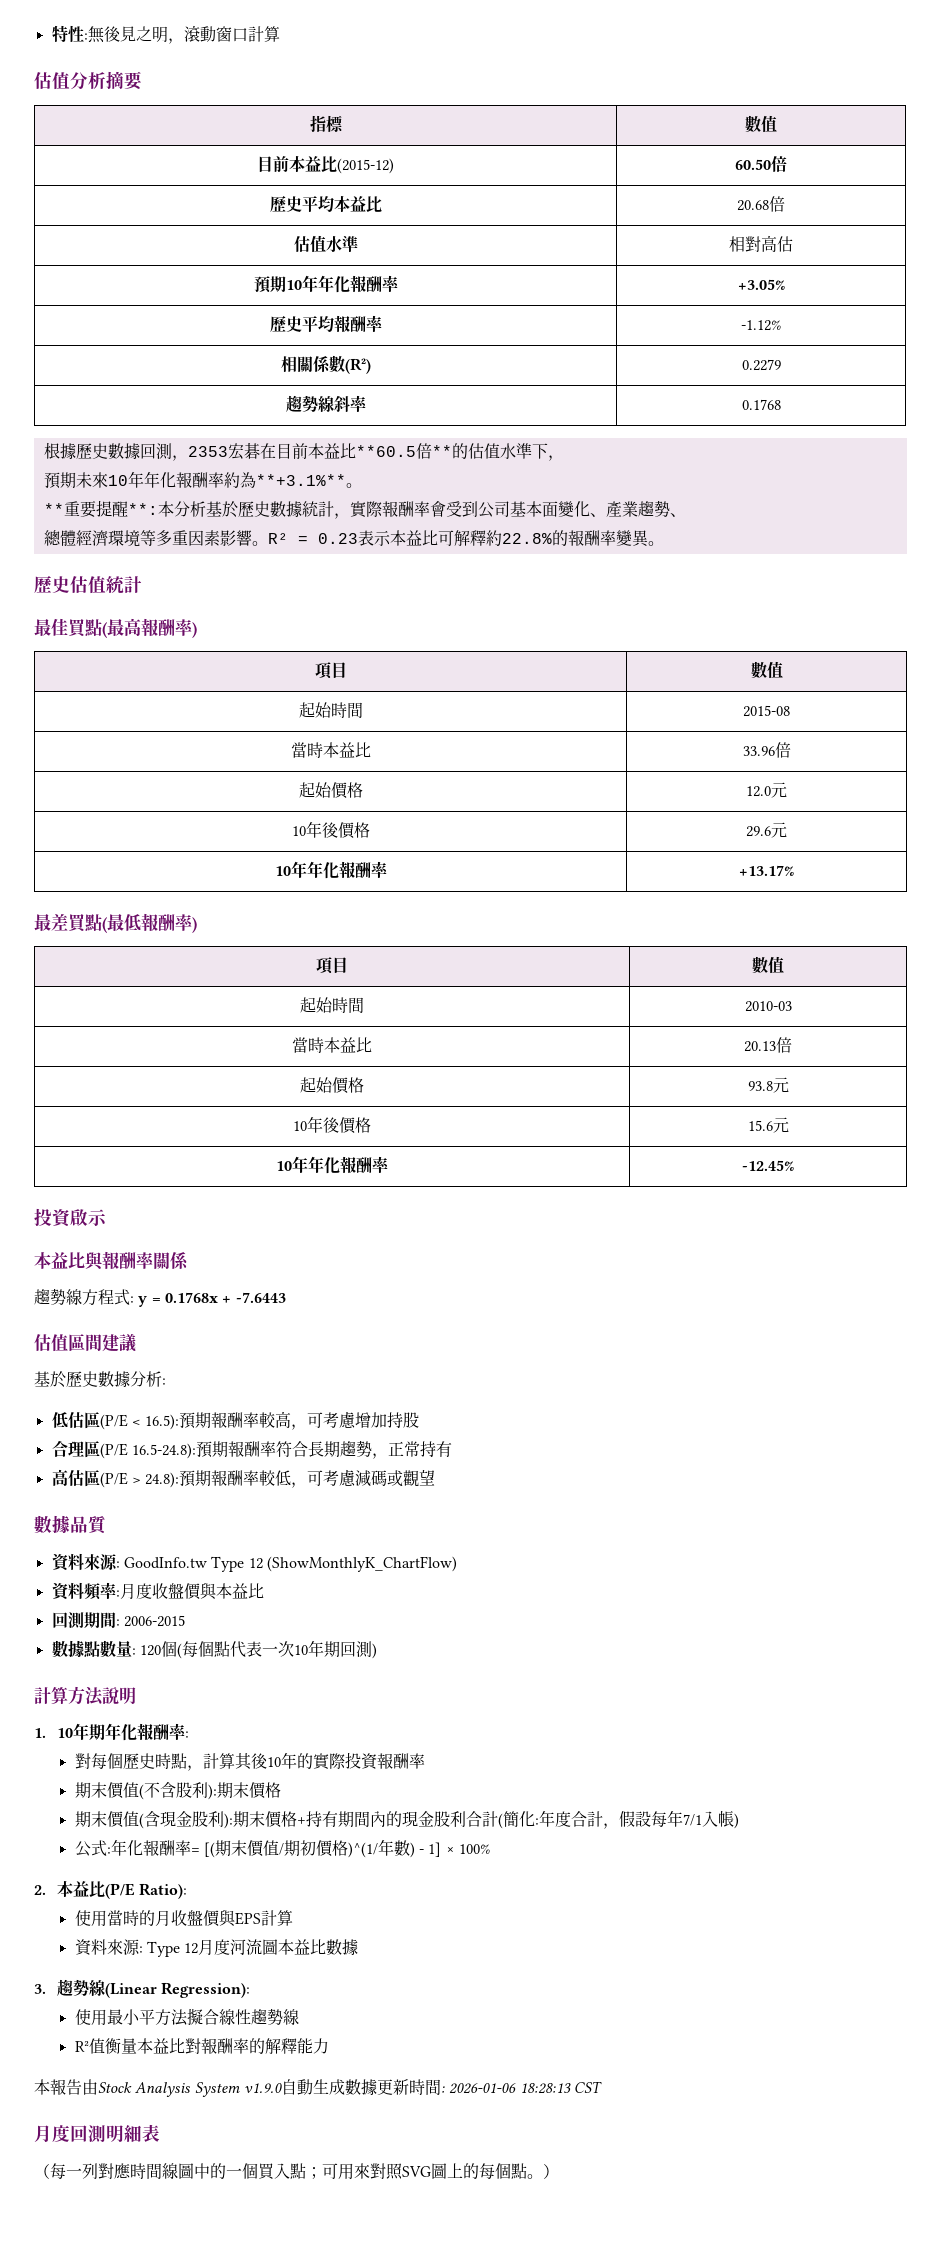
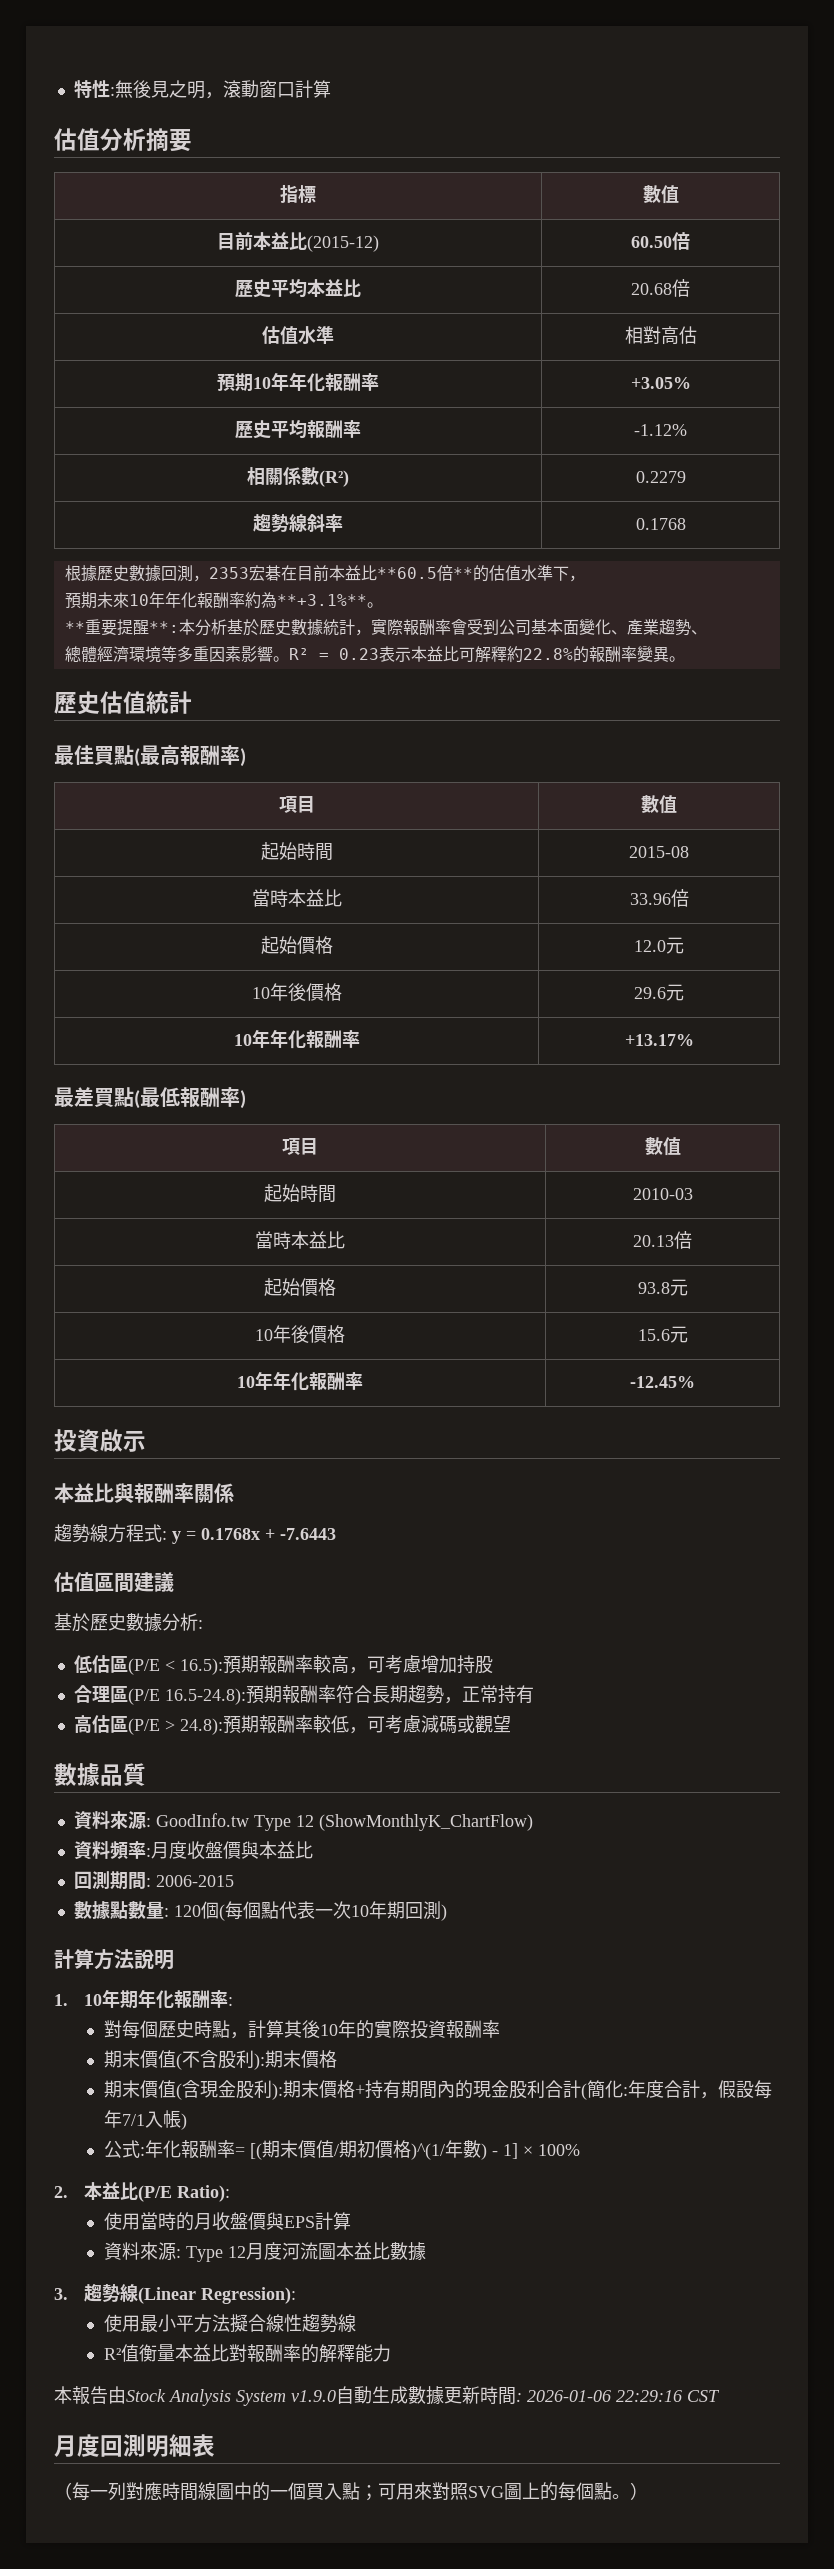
[519,2083,571,2094] 18:28:13 -> [616,2390,682,2402] 22:29:16

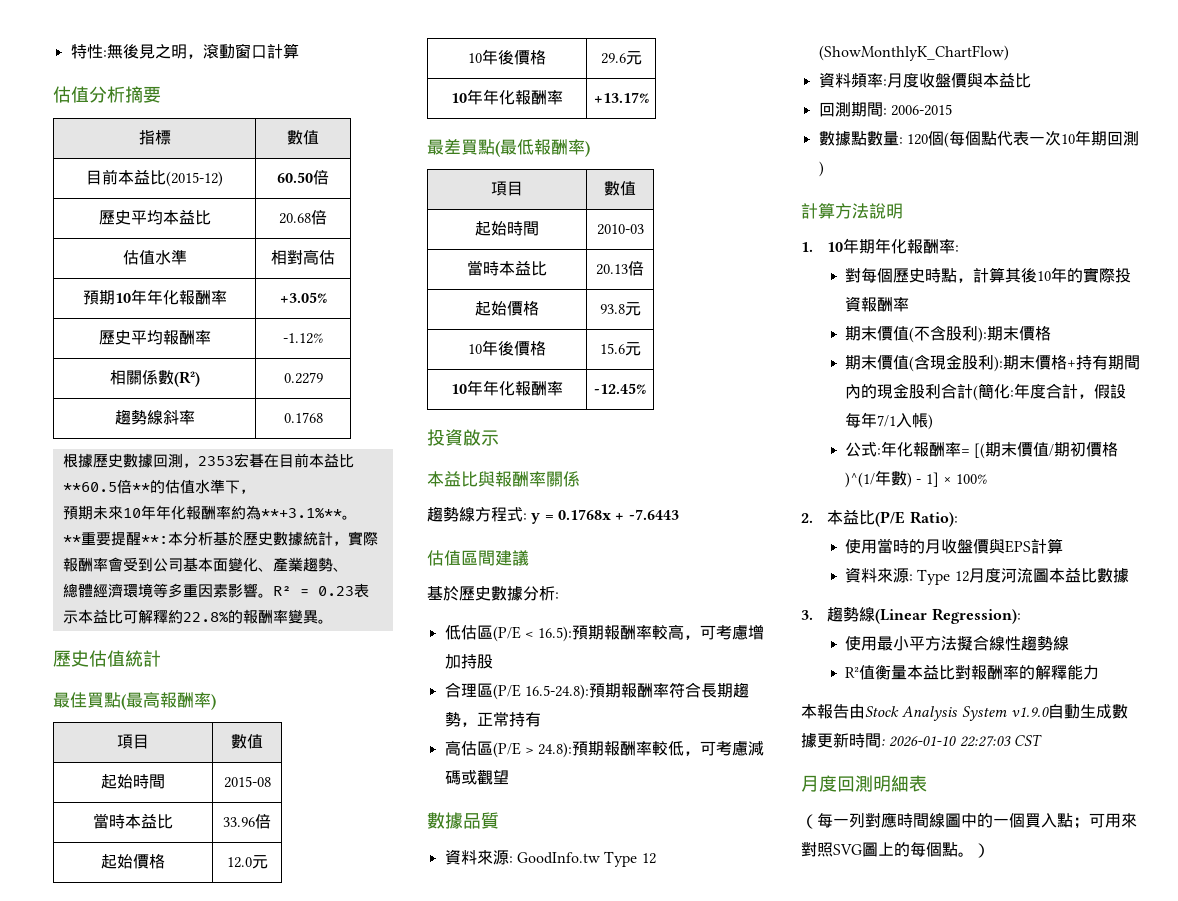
[527,2390,682,2402] 2026-01-06 22:29:16 -> [889,736,1011,747] 2026-01-10 22:27:03

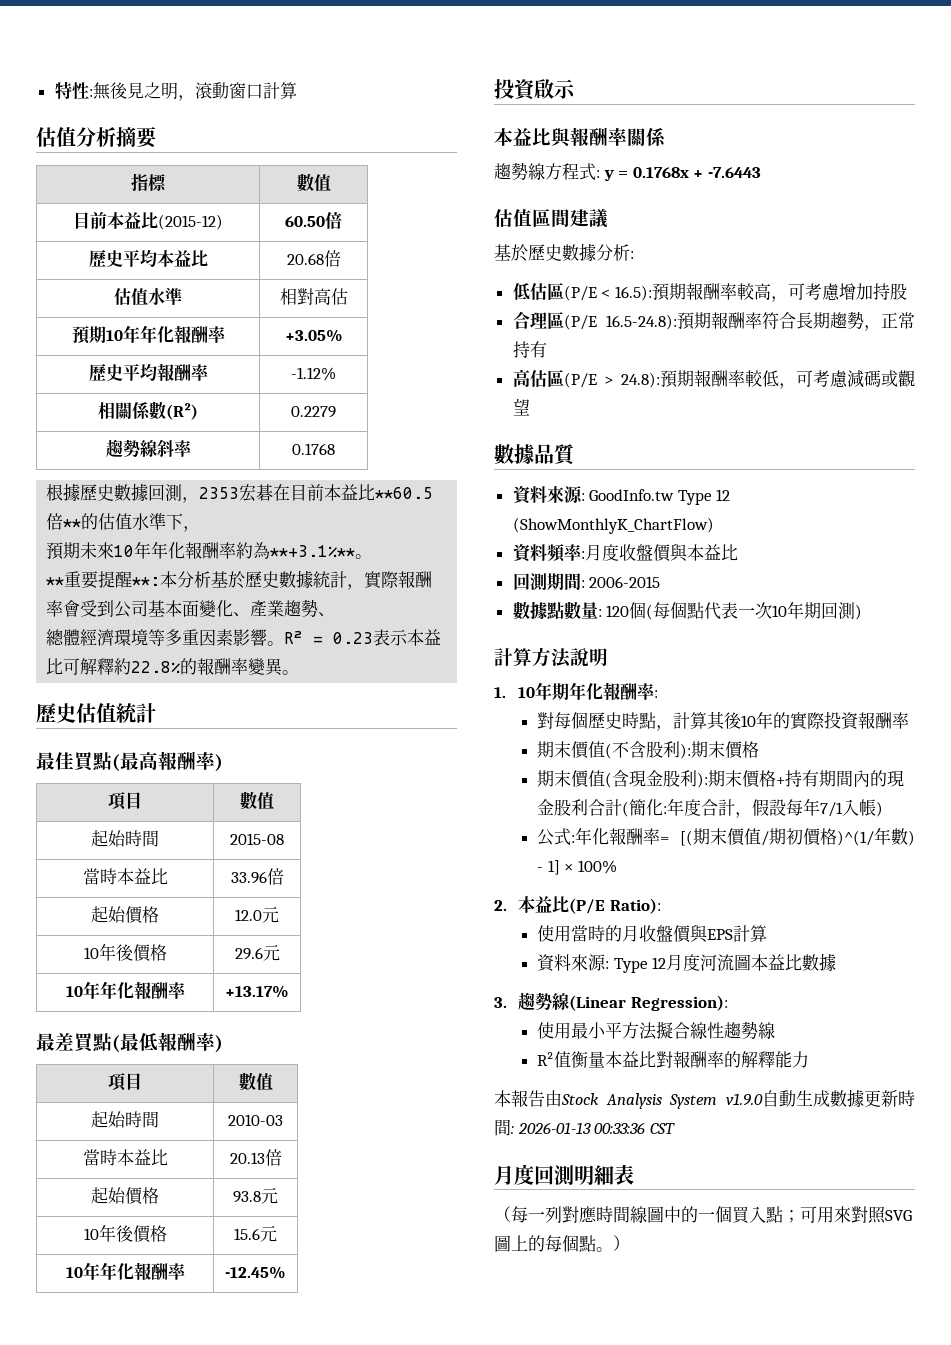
[889,736,1011,747] 2026-01-10 22:27:03 -> [517,1122,646,1134] 2026-01-13 00:33:36

